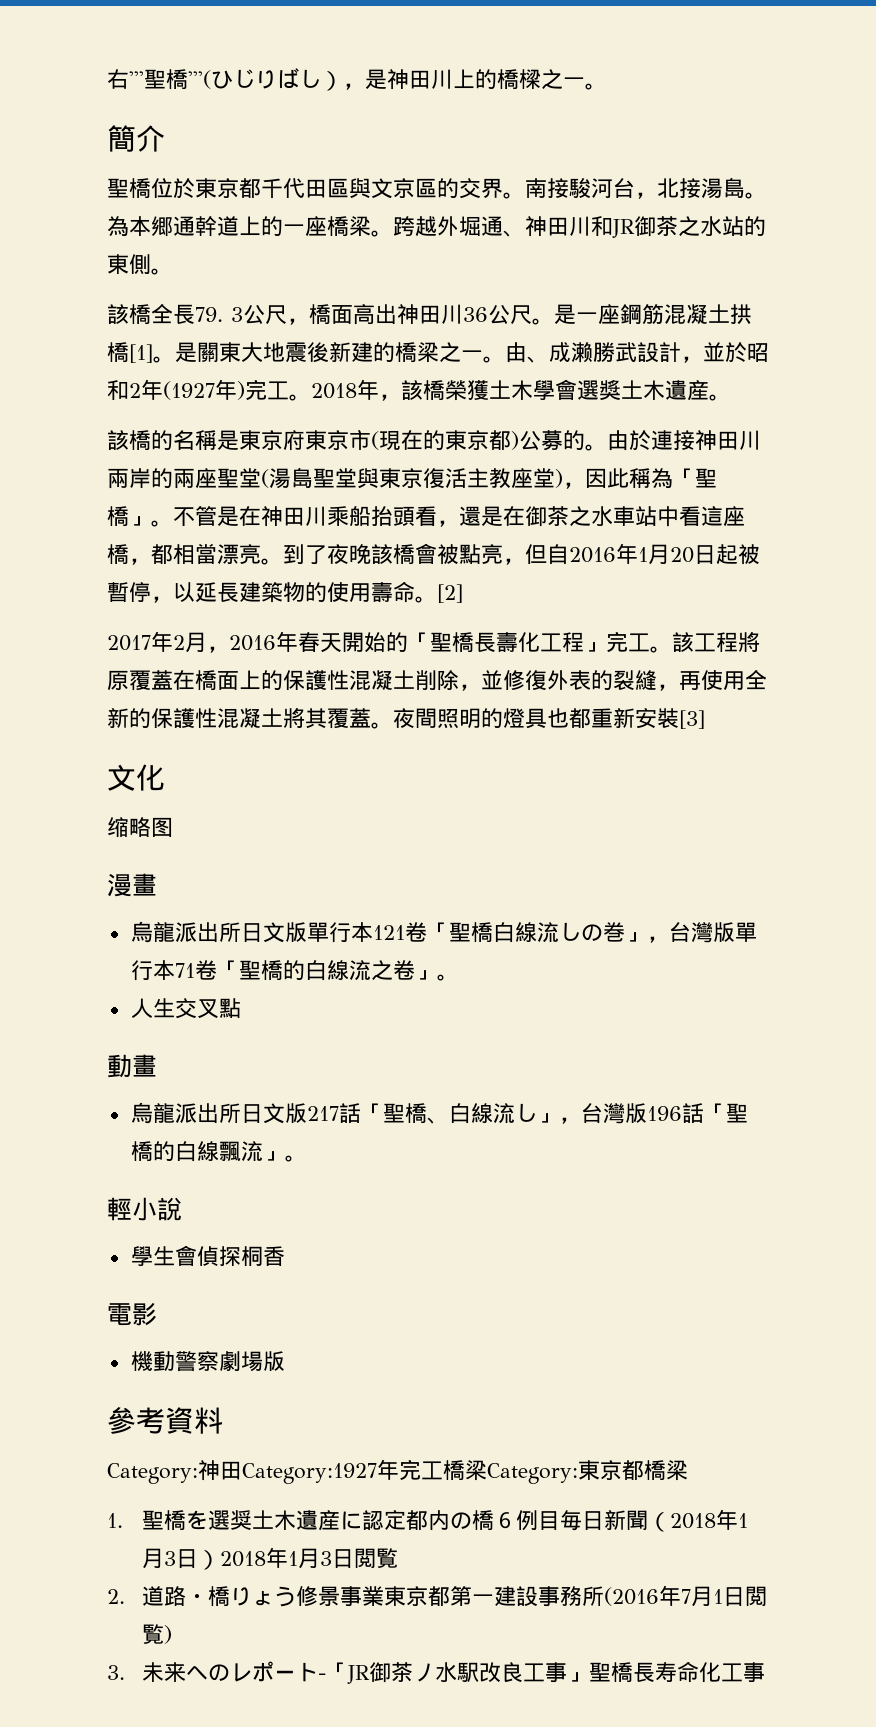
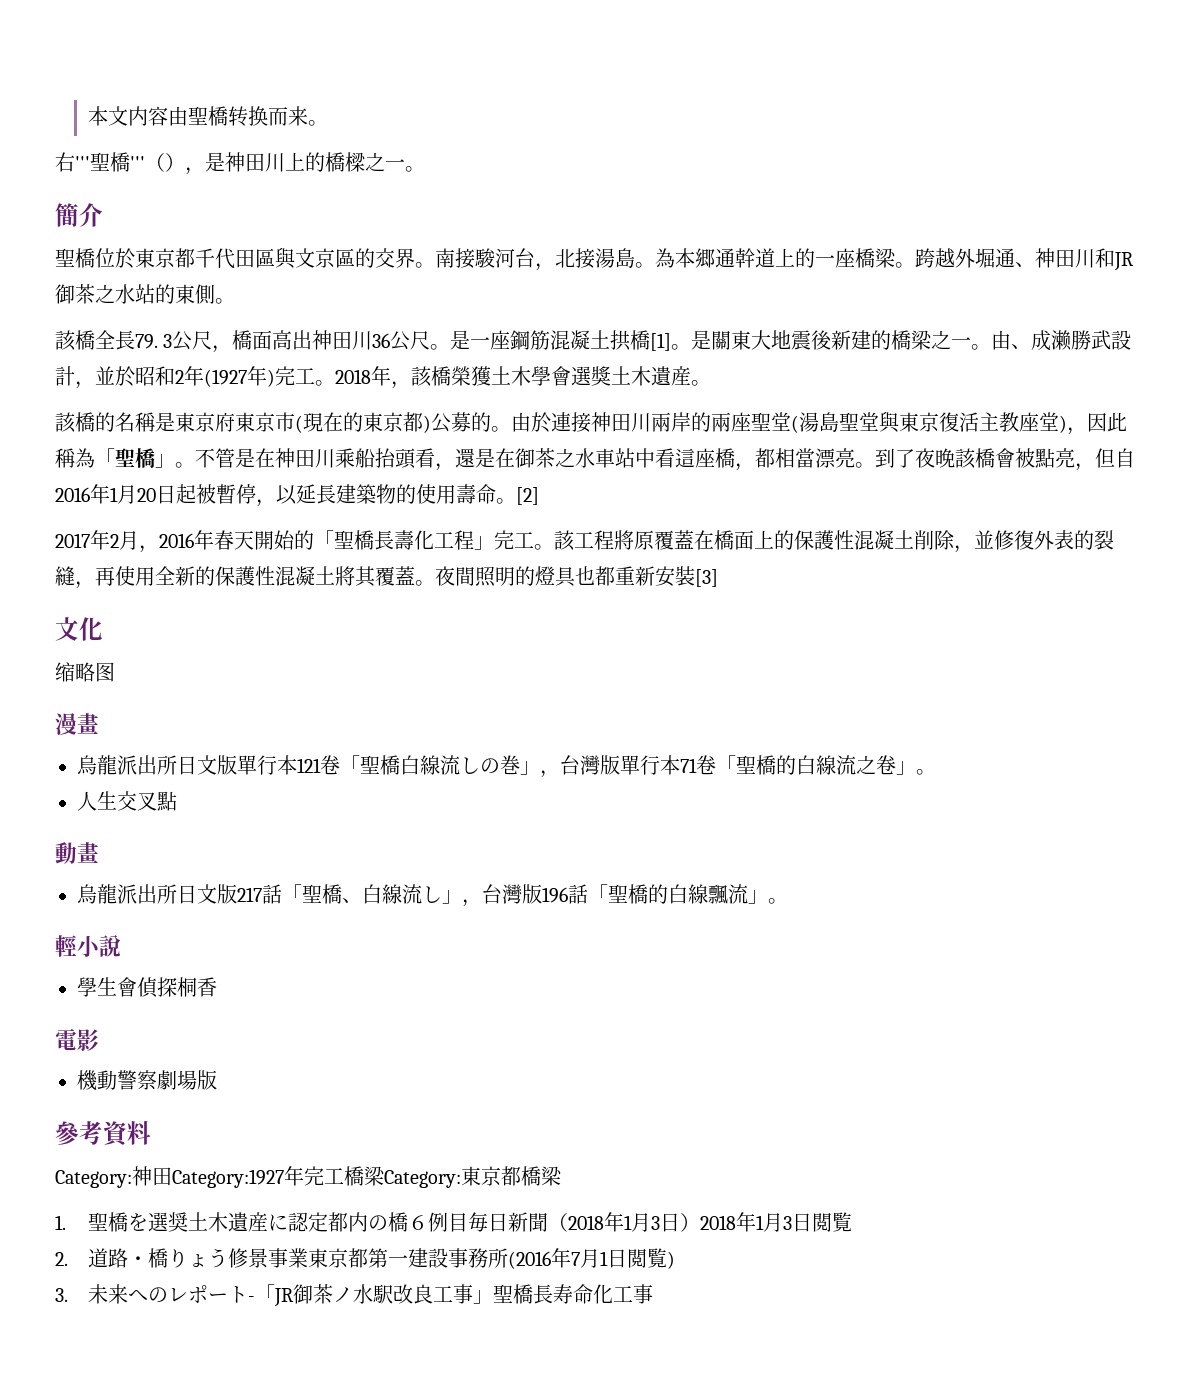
[107,68,321,90] 右'''聖橋'''(ひじりばし -> [87,106,328,127] [55,152,165,172] 本文内容由聖橋转换而来。 // 右'''聖橋'''（

